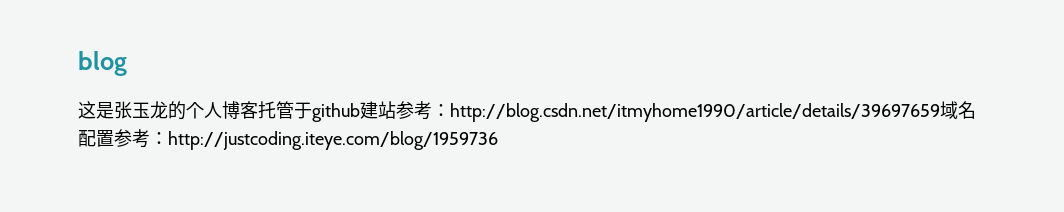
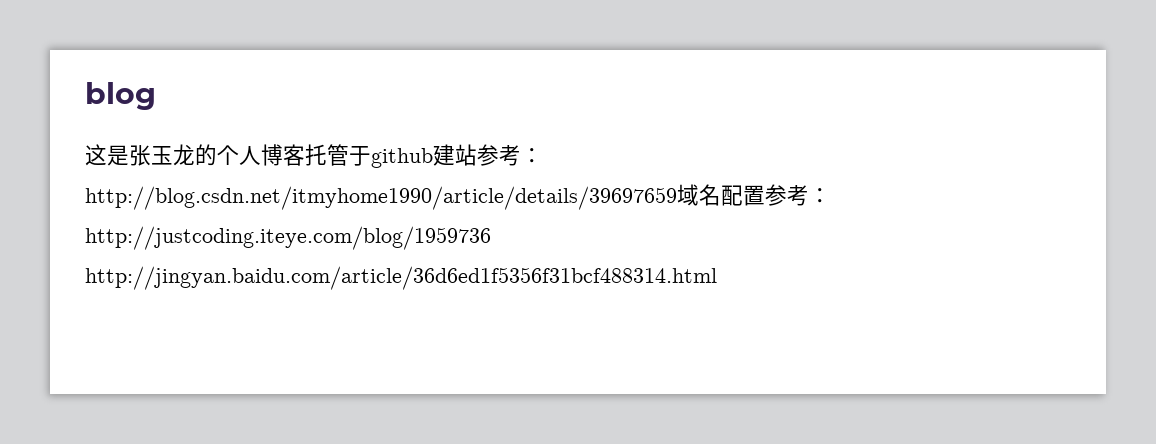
(498, 140) none -> [85,266,717,290] http://jingyan.baidu.com/article/36d6ed1f5356f31bcf488314.html

